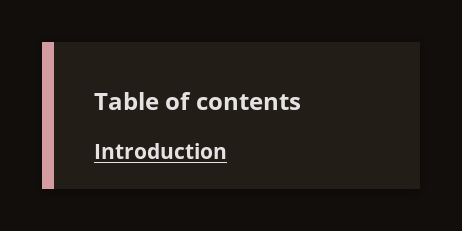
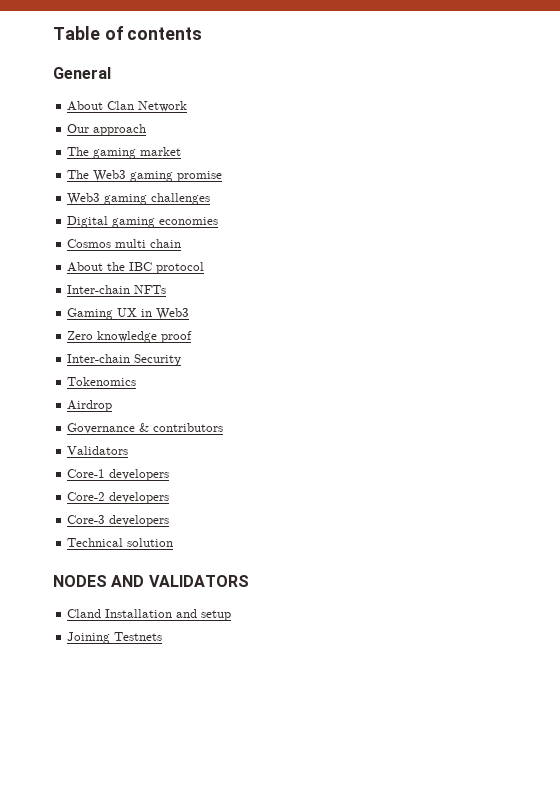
[94,143,227,159] Introduction -> [53,67,111,79] [67,101,188,112] [67,124,147,136] [67,147,182,159] [67,170,223,182] [67,193,211,205] [67,216,219,228] [67,239,182,248] [67,262,205,274] [67,285,167,294] [67,308,190,320] [67,331,193,343] [67,354,182,366] [67,377,137,386] [67,400,113,412] [67,423,224,434] [67,446,129,455] [67,469,170,481] [67,492,170,504] [67,515,170,527] [67,538,174,547] [53,575,249,587] [67,609,232,621] [67,632,163,644] General // About Clan Network // Our approach // The gaming market // The Web3 gaming promise // Web3 gaming challenges // Digital gaming economies // Cosmos multi chain // About the IBC protocol // Inter-chain NFTs // Gaming UX in Web3 // Zero knowledge proof // Inter-chain Security // Tokenomics // Airdrop // Governance & contributors // Validators // Core-1 developers // Core-2 developers // Core-3 developers // Technical solution // NODES AND VALIDATORS // Cland Installation and setup // Joining Testnets

